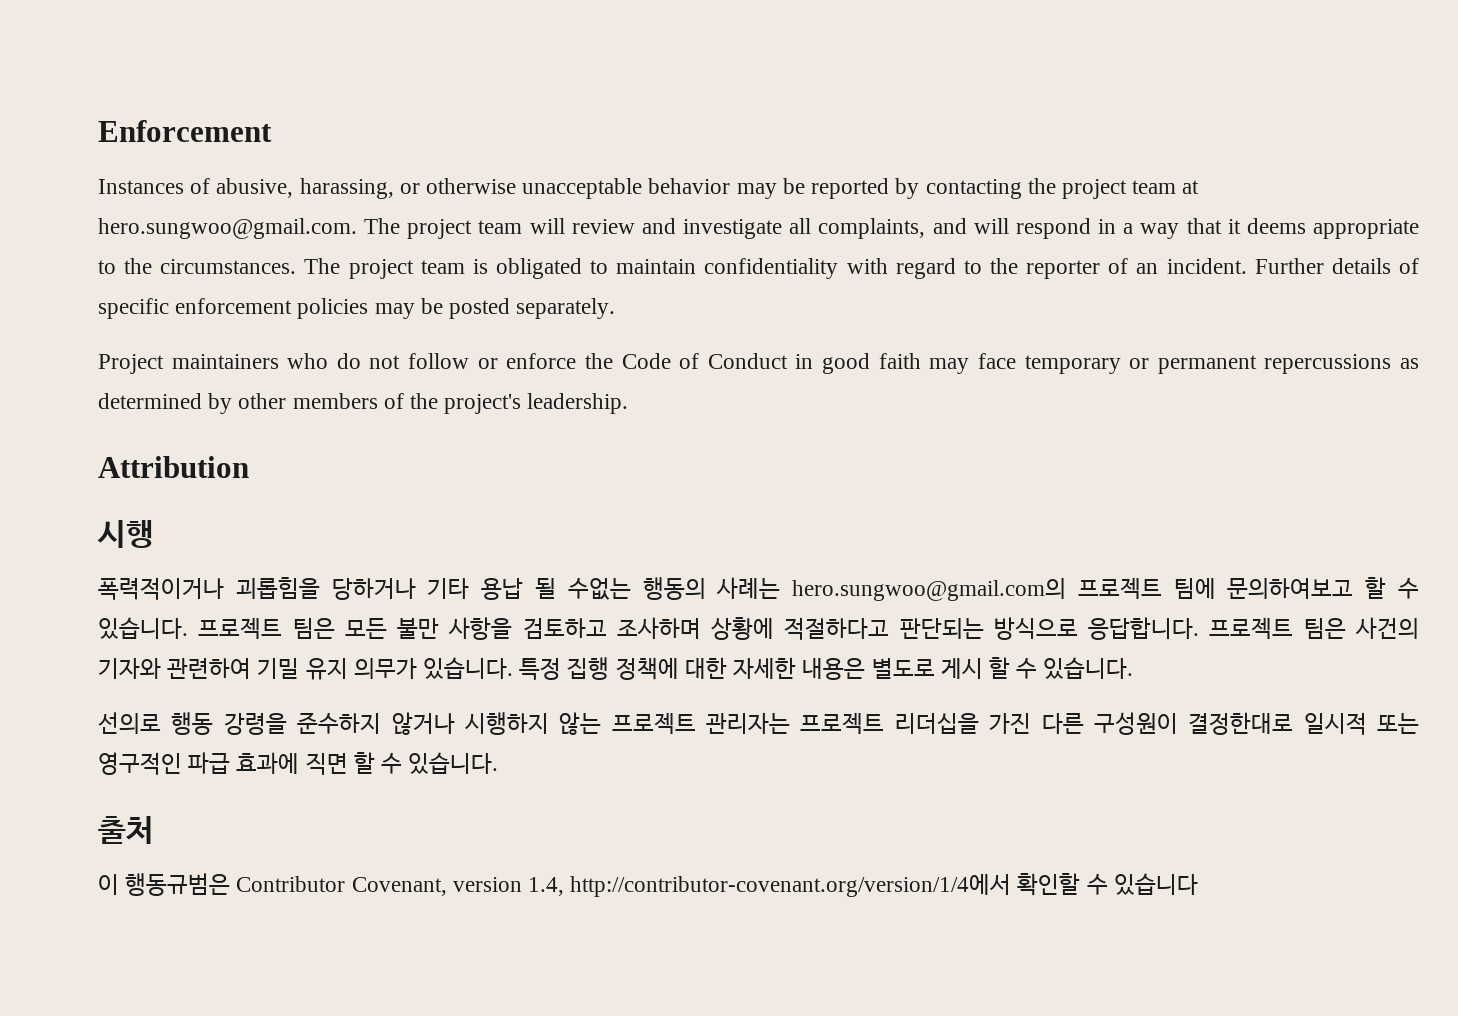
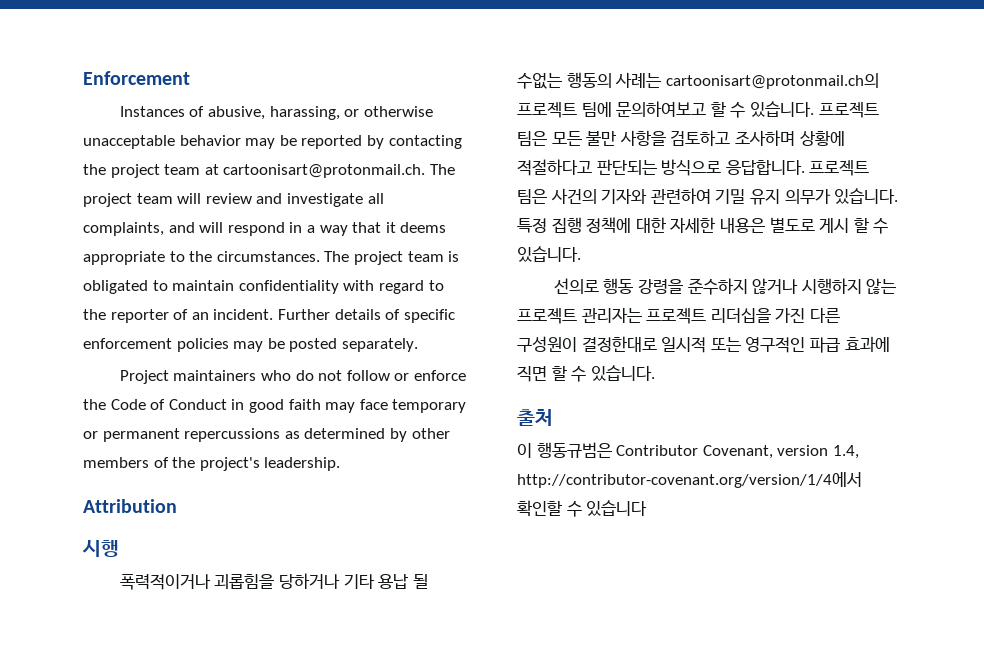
[98,218,357,239] hero.sungwoo@gmail.com. -> [223,164,426,178] cartoonisart@protonmail.ch.
[792,578,1067,601] hero.sungwoo@gmail.com의 -> [665,73,879,89] cartoonisart@protonmail.ch의

